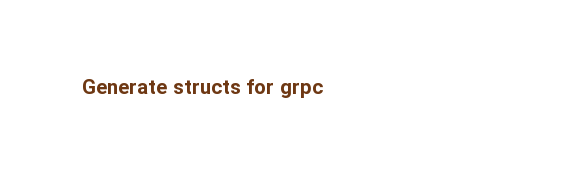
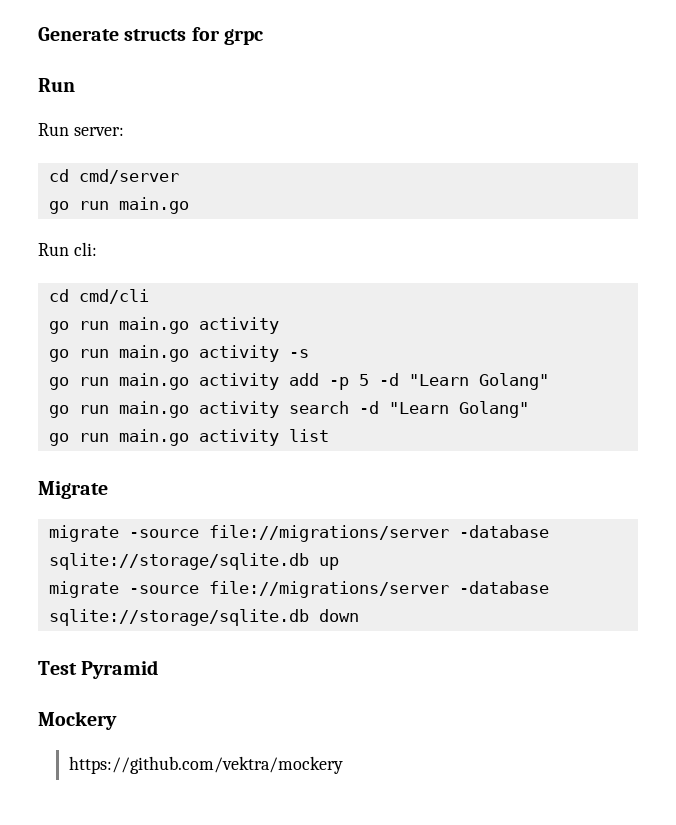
(323, 90) none -> [38,78,75,92] [38,123,124,136] [48,169,179,184] [48,197,189,214] [38,242,97,256] [48,289,149,304] [48,317,279,334] [48,345,309,362] [48,373,549,390] [48,401,529,418] [48,429,329,446] [38,481,108,499] [48,525,549,542] [48,553,339,570] [48,581,549,598] [48,609,359,626] [38,660,159,679] [38,711,117,730] [68,756,343,774] // Run // Run server: // cd cmd/server // go run main.go // Run cli: // cd cmd/cli // go run main.go activity // go run main.go activity -s // go run main.go activity add -p 5 -d "Learn Golang" // go run main.go activity search -d "Learn Golang" // go run main.go activity list // Migrate // migrate -source file://migrations/server -database sqlite://storage/sqlite.db up // migrate -source file://migrations/server -database sqlite://storage/sqlite.db down // Test Pyramid // Mockery // https://github.com/vektra/mockery

